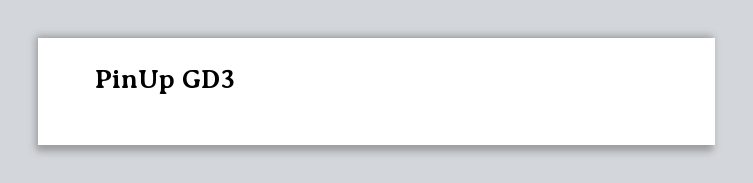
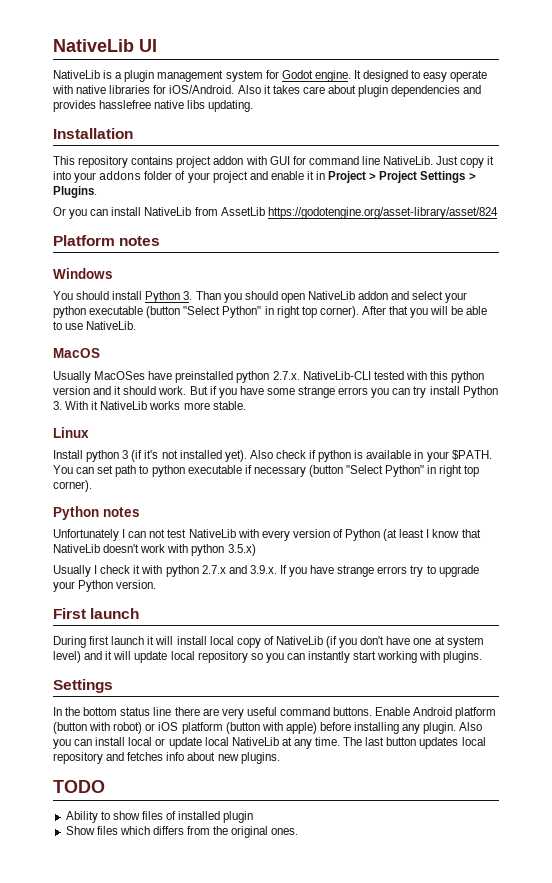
[94,69,236,94] PinUp GD3 -> [53,39,157,52] [53,70,488,82] [52,85,482,97] [53,100,254,112] [53,128,133,139] [53,156,495,168] [53,171,476,183] [53,186,97,198] [53,207,498,219] [53,235,161,246] [53,268,113,279] [53,291,468,303] [53,306,488,318] [53,321,137,330] [53,348,100,358] [53,371,485,383] [53,386,498,398] [53,401,246,410] [53,427,89,438] [53,450,492,462] [53,465,480,477] [53,480,92,492] [53,506,140,520] [53,529,481,541] [53,544,256,556] [53,565,479,577] [53,580,157,592] [53,608,140,619] [53,636,484,648] [53,651,483,663] [53,679,113,693] [53,707,497,719] [53,722,483,734] [53,737,486,749] [53,752,280,764] [53,780,105,793] [65,811,254,823] [65,826,299,838] NativeLib UI // NativeLib is a plugin management system for Godot engine. It designed to easy operate with native libraries for iOS/Android. Also it takes care about plugin dependencies and provides hasslefree native libs updating. // Installation // This repository contains project addon with GUI for command line NativeLib. Just copy it into your addons folder of your project and enable it in Project > Project Settings > Plugins. // Or you can install NativeLib from AssetLib https://godotengine.org/asset-library/asset/824 // Platform notes // Windows // You should install Python 3. Than you should open NativeLib addon and select your python executable (button "Select Python" in right top corner). After that you will be able to use NativeLib. // MacOS // Usually MacOSes have preinstalled python 2.7.x. NativeLib-CLI tested with this python version and it should work. But if you have some strange errors you can try install Python 3. With it NativeLib works more stable. // Linux // Install python 3 (if it's not installed yet). Also check if python is available in your $PATH. You can set path to python executable if necessary (button "Select Python" in right top corner). // Python notes // Unfortunately I can not test NativeLib with every version of Python (at least I know that NativeLib doesn't work with python 3.5.x) // Usually I check it with python 2.7.x and 3.9.x. If you have strange errors try to upgrade your Python version. // First launch // During first launch it will install local copy of NativeLib (if you don't have one at system level) and it will update local repository so you can instantly start working with plugins. // Settings // In the bottom status line there are very useful command buttons. Enable Android platform (button with robot) or iOS platform (button with apple) before installing any plugin. Also you can install local or update local NativeLib at any time. The last button updates local repository and fetches info about new plugins. // TODO // Ability to show files of installed plugin // Show files which differs from the original ones.

